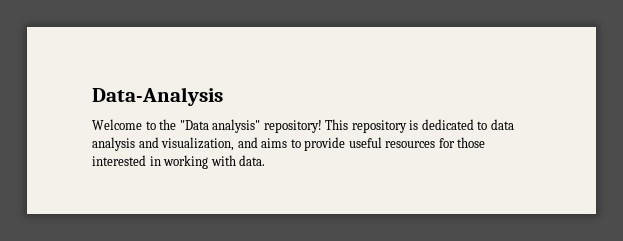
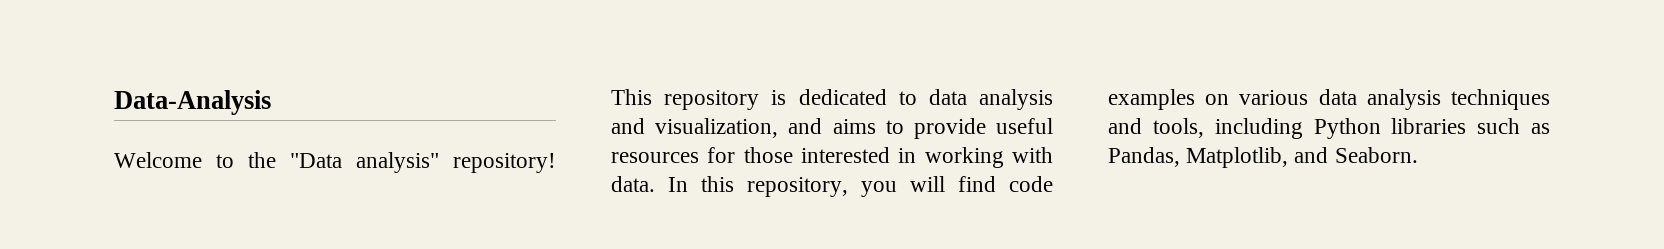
(266, 160) none -> [668,176,1053,197] [1108,89,1550,110] [1108,118,1550,139] [1108,147,1418,168] In this repository, you will find code examples on various data analysis techniques and tools, including Python libraries such as Pandas, Matplotlib, and Seaborn.

